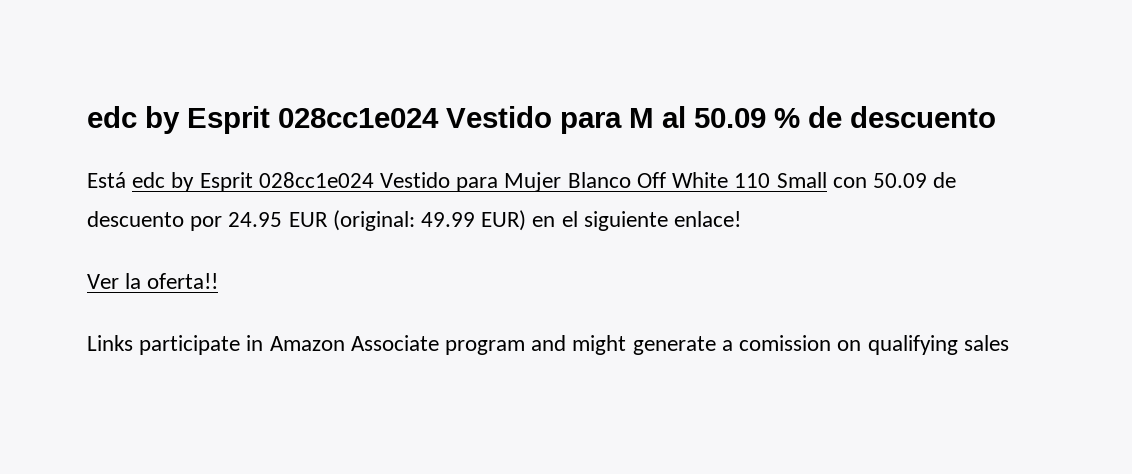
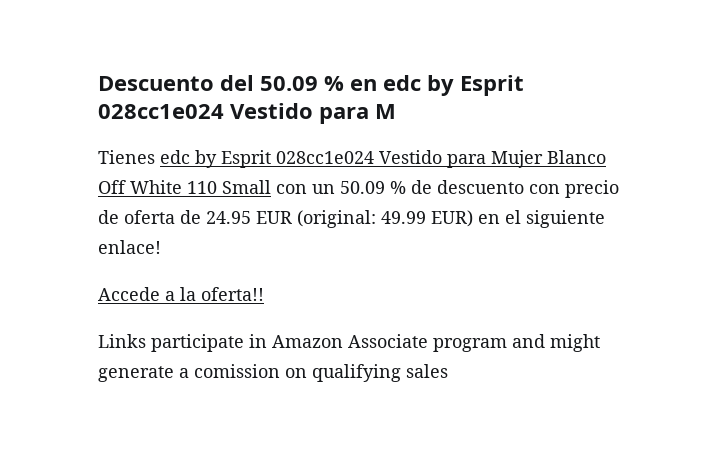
(87, 117) none -> [98,75,377,91] Descuento del 50.09 % en
[662,106,996,128] [87,172,126,188] al 50.09 % de descuento // Está -> [98,150,155,164] // Tienes
[872,172,957,188] [87,211,223,231] 50.09 de descuento por -> [312,180,619,198] [98,210,201,224] un 50.09 % de descuento con precio de oferta de
[87,274,119,289] Ver -> [98,287,175,301] Accede a

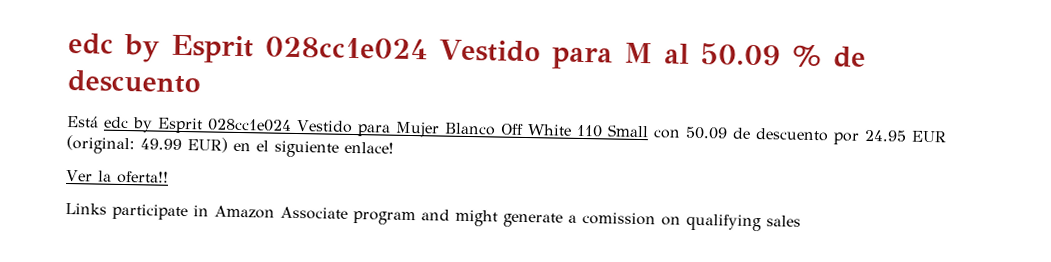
[98,75,377,91] Descuento del 50.09 % en -> (68, 44) none
[98,150,155,164] // Tienes -> [663,43,866,68] [67,70,201,94] [67,115,99,128] al 50.09 % de descuento // Está
[312,180,619,198] [98,210,201,224] un 50.09 % de descuento con precio de oferta de -> [684,126,860,145] 50.09 de descuento por
[98,287,175,301] Accede a -> [66,169,93,182] Ver

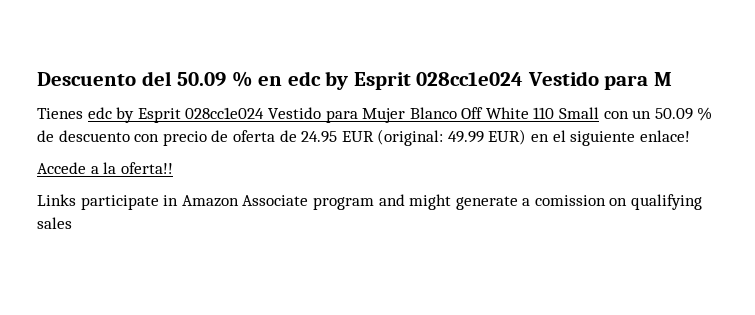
(68, 44) none -> [37,71,283,87] Descuento del 50.09 % en
[663,43,866,68] [67,70,201,94] [67,115,99,128] al 50.09 % de descuento // Está -> [37,108,83,119] // Tienes
[684,126,860,145] 50.09 de descuento por -> [632,107,713,121] [37,130,297,146] un 50.09 % de descuento con precio de oferta de
[66,169,93,182] Ver -> [37,162,99,174] Accede a

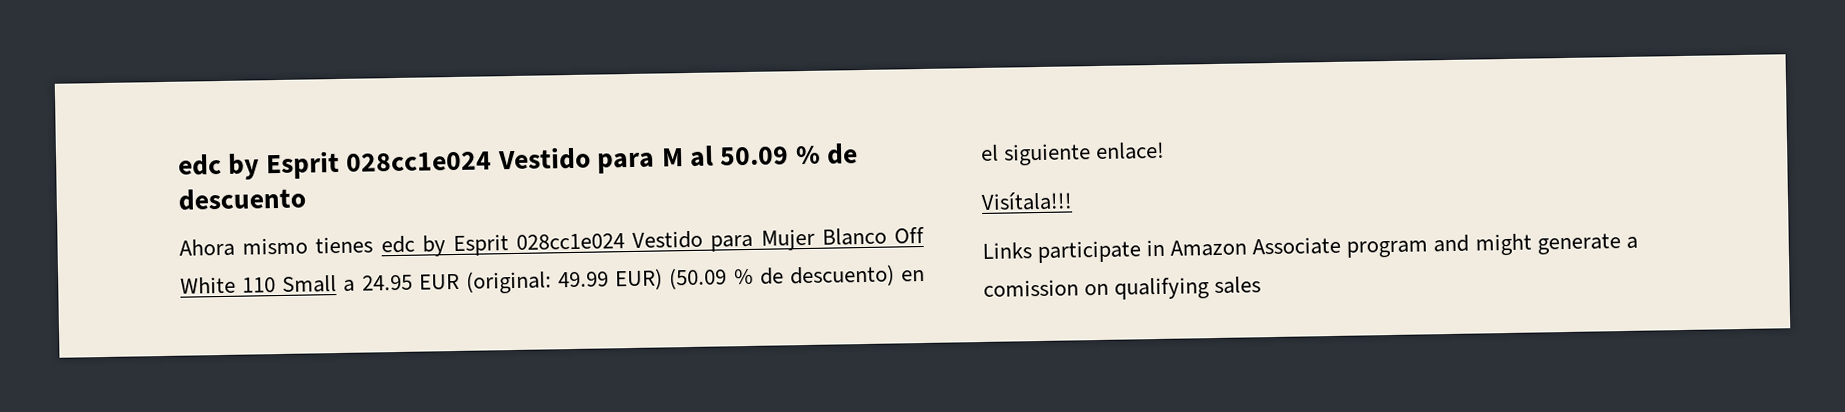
[37,71,283,87] Descuento del 50.09 % en -> (178, 164) none
[37,108,83,119] // Tienes -> [688,143,859,167] [178,187,306,211] [179,236,374,257] al 50.09 % de descuento // Ahora mismo tienes
[603,107,713,121] [37,130,297,146] con un 50.09 % de descuento con precio de oferta de -> [343,279,356,292] a
(527, 137) none -> [669,264,895,290] (50.09 % de descuento)
[37,162,173,174] Accede a la oferta!! -> [981,191,1073,211] Visítala!!!

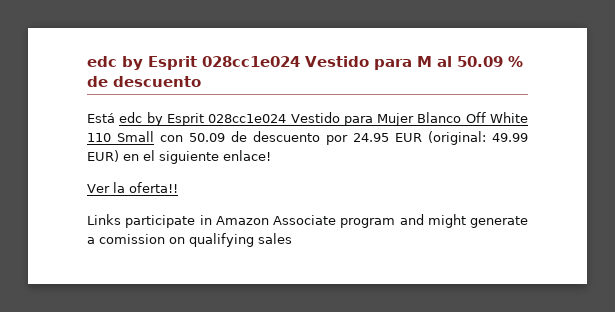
[179,236,374,257] Ahora mismo tienes -> [87,113,115,123] Está
[343,279,356,292] a -> [160,131,348,145] con 50.09 de descuento por
[669,264,895,290] (50.09 % de descuento) -> (119, 156) none
[981,191,1073,211] Visítala!!! -> [87,182,178,193] Ver la oferta!!

